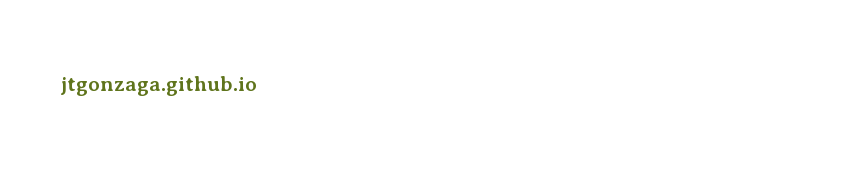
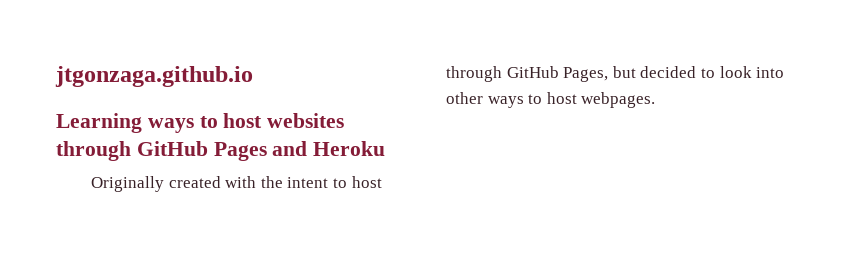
(257, 86) none -> [56,113,345,133] [56,141,386,161] [90,176,382,192] [446,66,785,82] [446,92,656,108] // Learning ways to host websites through GitHub Pages and Heroku // Originally created with the intent to host through GitHub Pages, but decided to look into other ways to host webpages.

